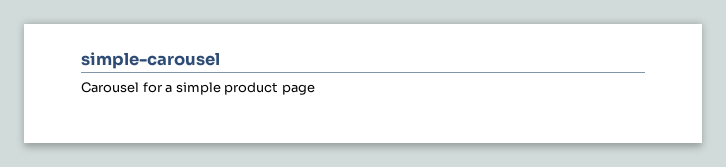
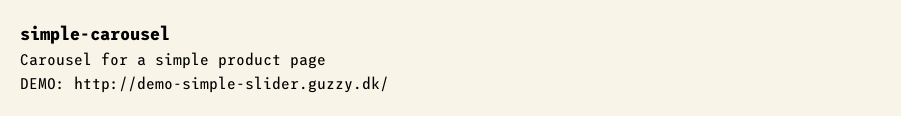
(315, 89) none -> [20,76,389,93] // DEMO: http://demo-simple-slider.guzzy.dk/

